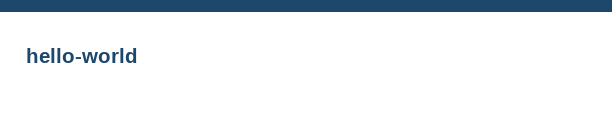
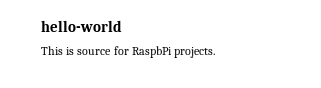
(138, 55) none -> [41,46,216,58] // This is source for RaspbPi projects.

